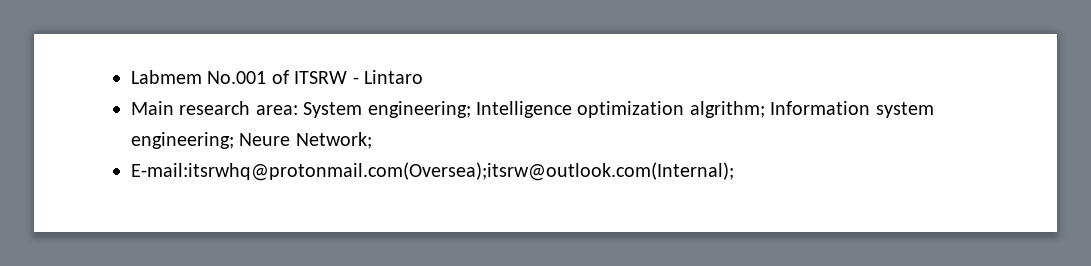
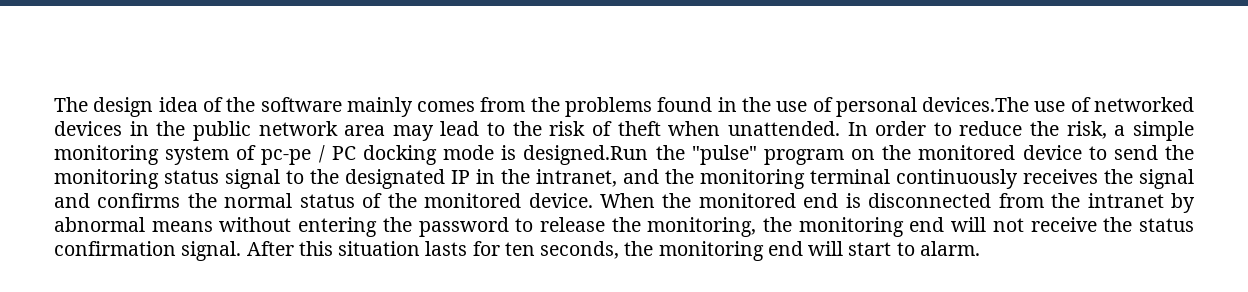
[131,70,423,84] [131,101,934,118] [131,132,372,149] [131,162,734,181] Labmem No.001 of ITSRW - Lintaro // Main research area: System engineering; Intelligence optimization algrithm; Information system engineering; Neure Network; // E-mail:itsrwhq@protonmail.com(Oversea);itsrw@outlook.com(Internal); -> [54,97,1194,117] [54,121,1194,141] [54,145,1194,165] [54,169,1194,189] [54,193,1195,213] [54,217,1195,237] [54,241,980,261] The design idea of the software mainly comes from the problems found in the use of personal devices.The use of networked devices in the public network area may lead to the risk of theft when unattended. In order to reduce the risk, a simple monitoring system of pc-pe / PC docking mode is designed.Run the "pulse" program on the monitored device to send the monitoring status signal to the designated IP in the intranet, and the monitoring terminal continuously receives the signal and confirms the normal status of the monitored device. When the monitored end is disconnected from the intranet by abnormal means without entering the password to release the monitoring, the monitoring end will not receive the status confirmation signal. After this situation lasts for ten seconds, the monitoring end will start to alarm.

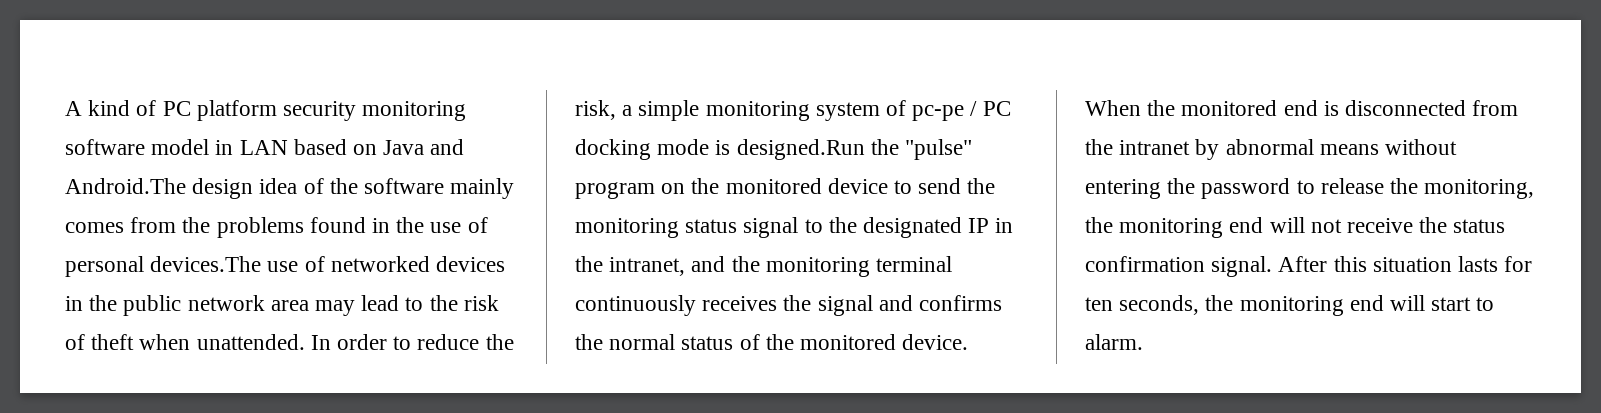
[54,97,88,112] The -> [65,100,467,121] [65,139,465,155] [65,178,186,194] A kind of PC platform security monitoring software model in LAN based on Java and Android.The

